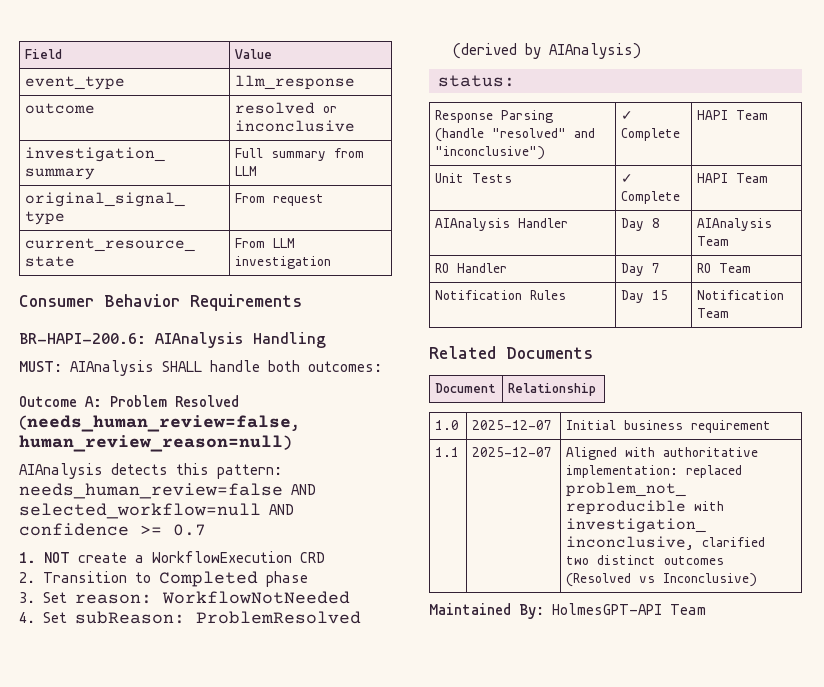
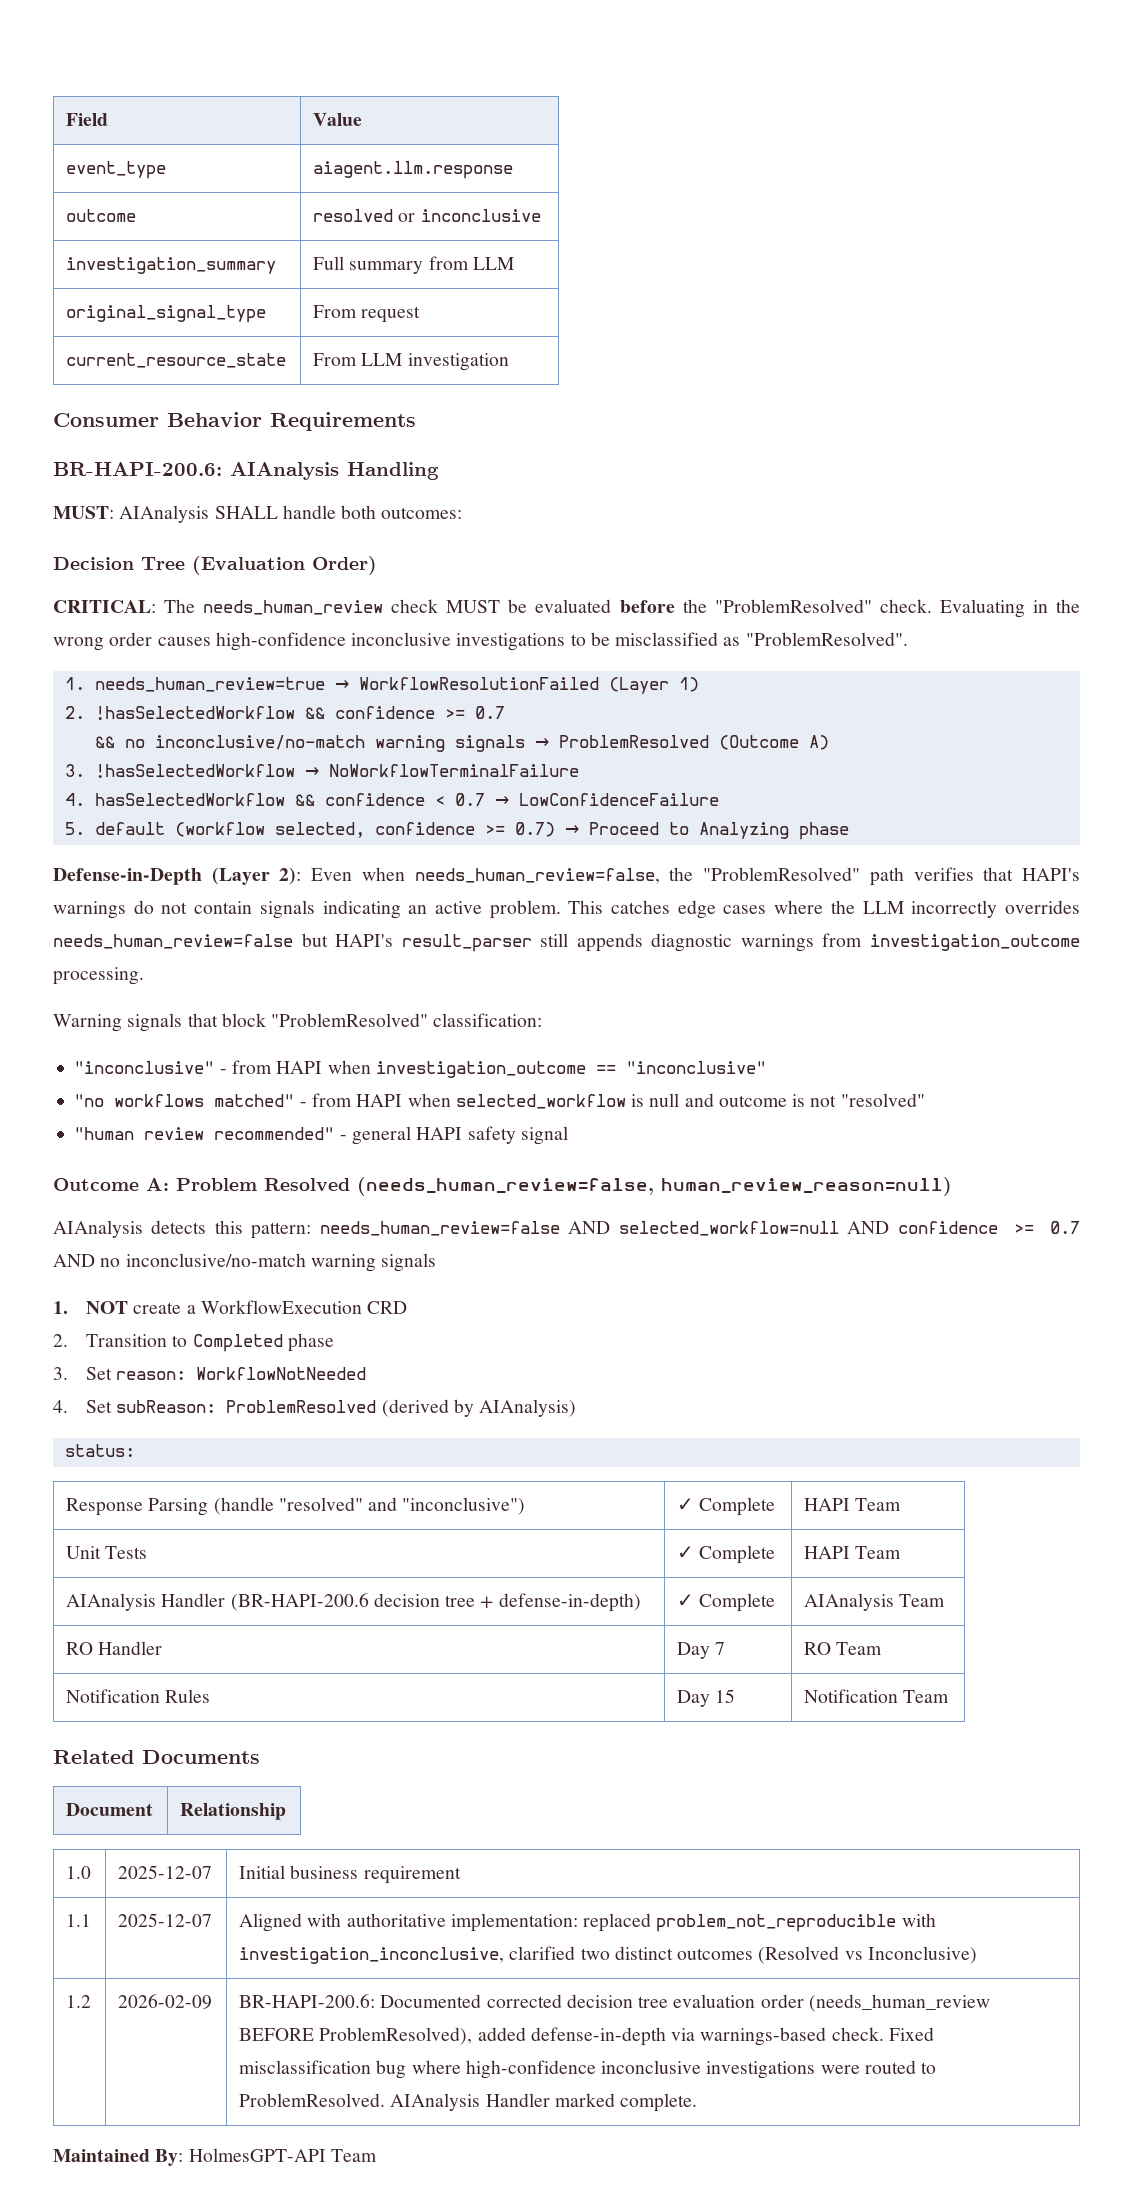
[235,75,356,90] llm_response -> [313,161,514,179] aiagent.llm.response
(382, 366) none -> [53,556,377,575] [53,599,1081,618] [53,632,908,651] [64,677,699,694] [64,706,505,721] [94,735,829,752] [64,764,579,779] [64,793,719,806] [64,822,849,840] [53,867,1081,886] [53,900,1081,919] [53,933,1080,952] [53,967,144,985] [53,1013,543,1032] [74,1060,766,1078] [74,1093,925,1109] [74,1126,568,1145] // Decision Tree (Evaluation Order) // CRITICAL: The needs_human_review check MUST be evaluated before the "ProblemResolved" check. Evaluating in the wrong order causes high-confidence inconclusive investigations to be misclassified as "ProblemResolved". // 1. needs_human_review=true → WorkflowResolutionFailed (Layer 1) // 2. !hasSelectedWorkflow && confidence >= 0.7 // && no inconclusive/no-match warning signals → ProblemResolved (Outcome A) // 3. !hasSelectedWorkflow → NoWorkflowTerminalFailure // 4. hasSelectedWorkflow && confidence < 0.7 → LowConfidenceFailure // 5. default (workflow selected, confidence >= 0.7) → Proceed to Analyzing phase // Defense-in-Depth (Layer 2): Even when needs_human_review=false, the "ProblemResolved" path verifies that HAPI's warnings do not contain signals indicating an active problem. This catches edge cases where the LLM incorrectly overrides needs_human_review=false but HAPI's result_parser still appends diagnostic warnings from investigation_outcome processing. // Warning signals that block "ProblemResolved" classification: // "inconclusive" - from HAPI when investigation_outcome == "inconclusive" // "no workflows matched" - from HAPI when selected_workflow is null and outcome is not "resolved" // "human review recommended" - general HAPI safety signal
(206, 530) none -> [53,1253,437,1272] AND no inconclusive/no-match warning signals
[621,218,661,231] | Day 8 -> [230,1593,641,1612] [677,1593,776,1612] (BR-HAPI-200.6 decision tree + defense-in-depth) | ✓ Complete
(758, 580) none -> [66,1995,92,2008] [118,1994,213,2009] [239,1994,991,2012] [239,2027,935,2046] [239,2060,937,2079] [239,2093,698,2112] // 1.2 | 2026-02-09 | BR-HAPI-200.6: Documented corrected decision tree evaluation order (needs_human_review BEFORE ProblemResolved), added defense-in-depth via warnings-based check. Fixed misclassification bug where high-confidence inconclusive investigations were routed to ProblemResolved. AIAnalysis Handler marked complete.

